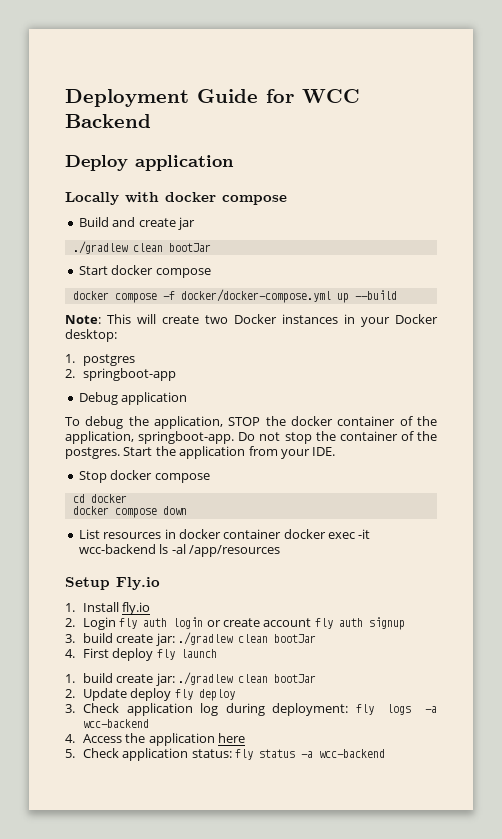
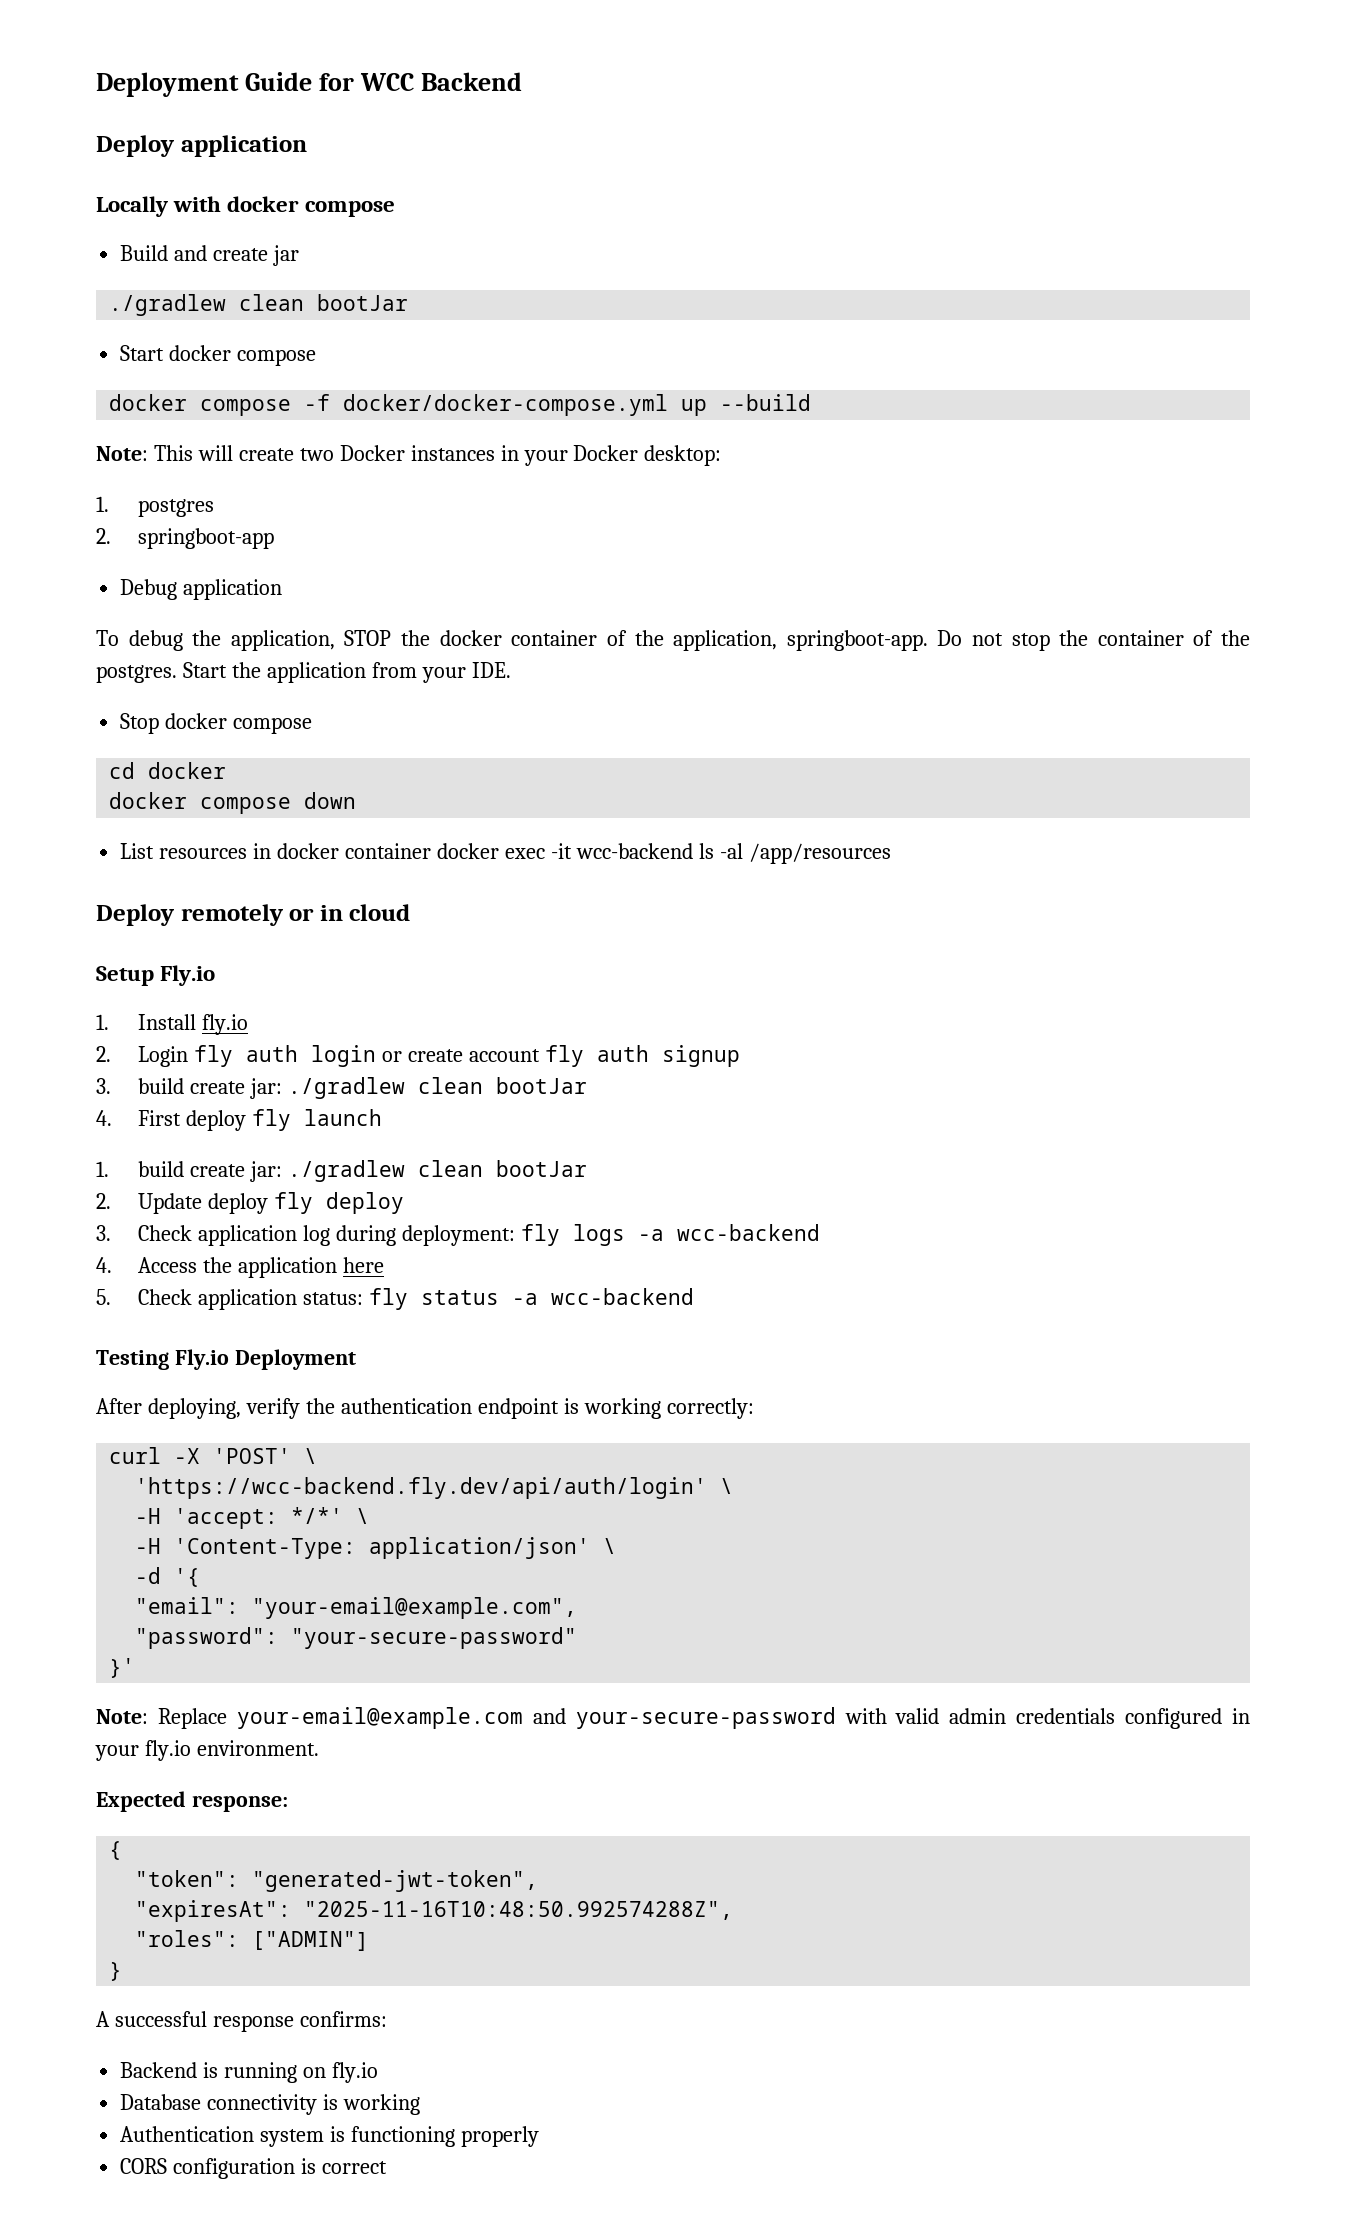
(280, 551) none -> [96,904,411,926] // Deploy remotely or in cloud
(386, 753) none -> [96,1349,356,1370] [96,1398,754,1419] [109,1447,318,1464] [135,1477,734,1499] [135,1507,370,1529] [135,1537,617,1559] [135,1567,201,1587] [135,1597,578,1619] [135,1627,578,1649] [109,1658,136,1678] [96,1707,1250,1729] [95,1740,319,1761] [96,1791,288,1812] [109,1841,123,1860] [135,1870,539,1892] [135,1900,734,1922] [135,1930,370,1951] [109,1962,123,1981] [96,2011,387,2032] [120,2062,378,2083] [120,2094,421,2115] [120,2126,539,2147] [120,2158,388,2179] // Testing Fly.io Deployment // After deploying, verify the authentication endpoint is working correctly: // curl -X 'POST' \ // 'https://wcc-backend.fly.dev/api/auth/login' \ // -H 'accept: */*' \ // -H 'Content-Type: application/json' \ // -d '{ // "email": "your-email@example.com", // "password": "your-secure-password" // }' // Note: Replace your-email@example.com and your-secure-password with valid admin credentials configured in your fly.io environment. // Expected response: // { // "token": "generated-jwt-token", // "expiresAt": "2025-11-16T10:48:50.992574288Z", // "roles": ["ADMIN"] // } // A successful response confirms: // Backend is running on fly.io // Database connectivity is working // Authentication system is functioning properly // CORS configuration is correct

